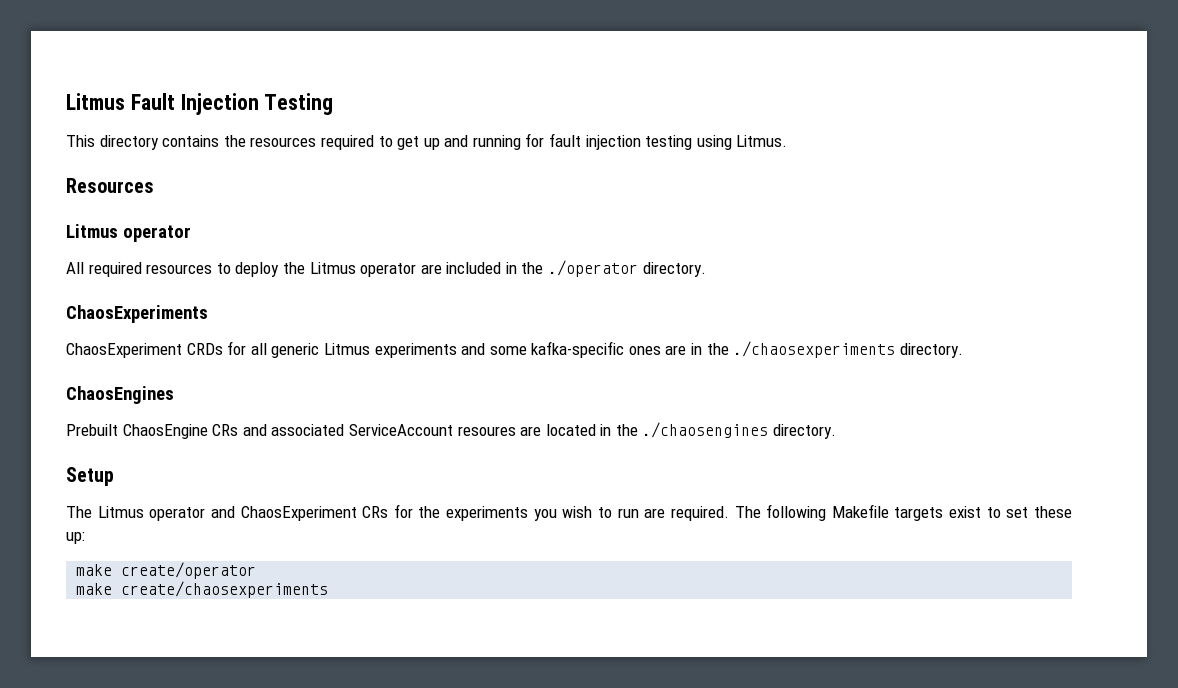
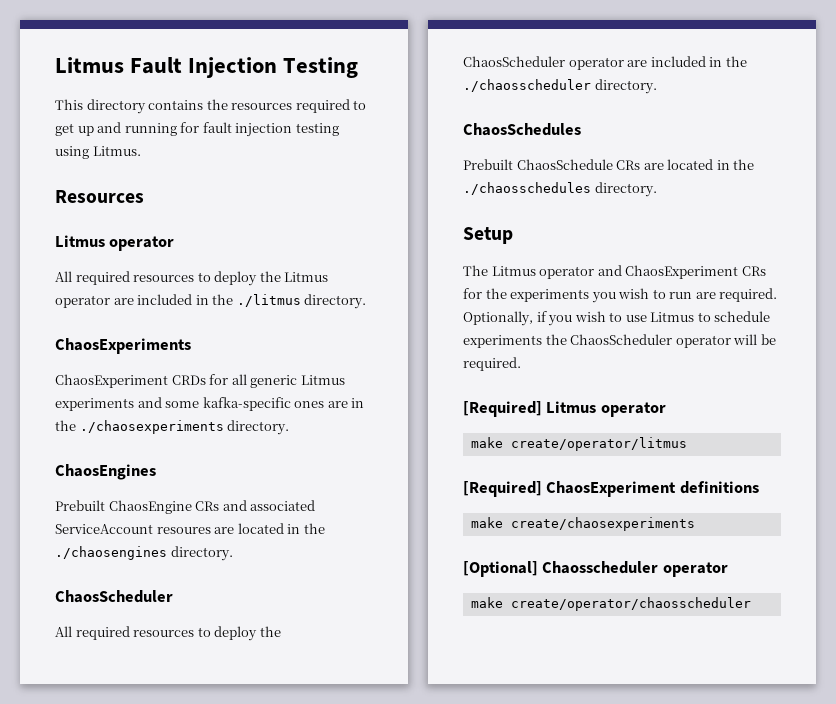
[548,260,639,277] ./operator -> [236,294,301,307] ./litmus
(837, 431) none -> [55,590,173,603] [55,626,281,641] [463,56,747,70] [463,79,657,94] [463,123,581,136] [463,159,755,170] [463,182,657,197] // ChaosScheduler // All required resources to deploy the ChaosScheduler operator are included in the ./chaosscheduler directory. // ChaosSchedules // Prebuilt ChaosSchedule CRs are located in the ./chaosschedules directory.
[734,504,1072,521] [66,532,85,544] [76,562,257,579] [76,581,329,598] The following Makefile targets exist to set these up: // make create/operator // make create/chaosexperiments -> [463,311,771,326] [463,334,776,348] [463,357,521,371] [463,401,666,417] [470,437,687,451] [463,481,759,497] [470,517,695,531] [463,561,728,577] [470,597,751,611] Optionally, if you wish to use Litmus to schedule experiments the ChaosScheduler operator will be required. // [Required] Litmus operator // make create/operator/litmus // [Required] ChaosExperiment definitions // make create/chaosexperiments // [Optional] Chaosscheduler operator // make create/operator/chaosscheduler

